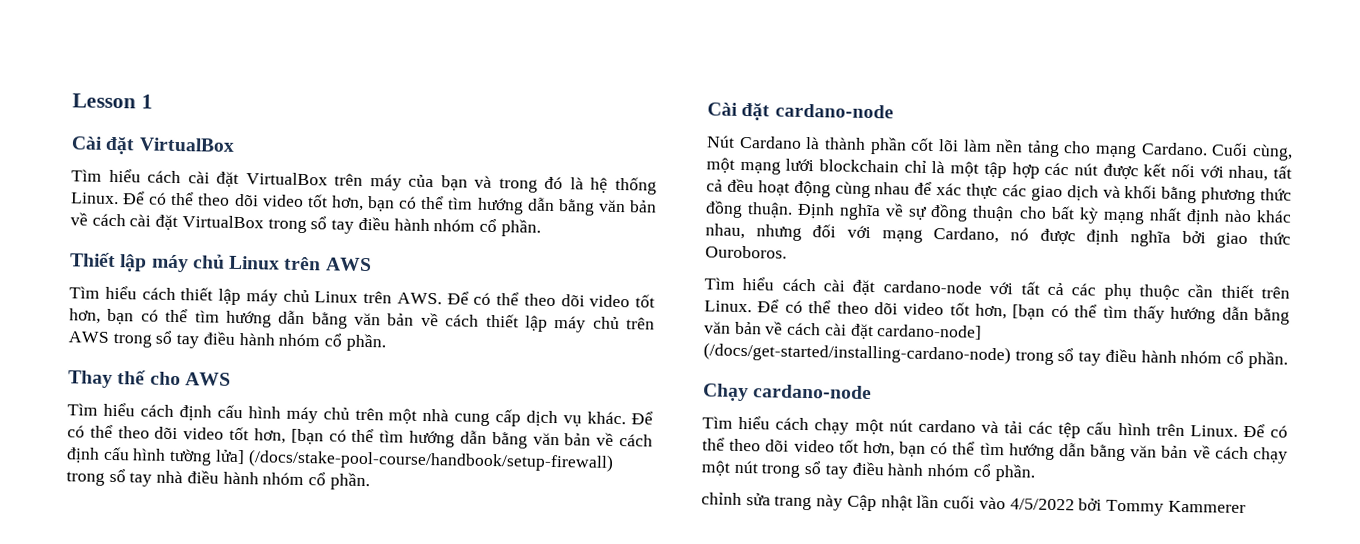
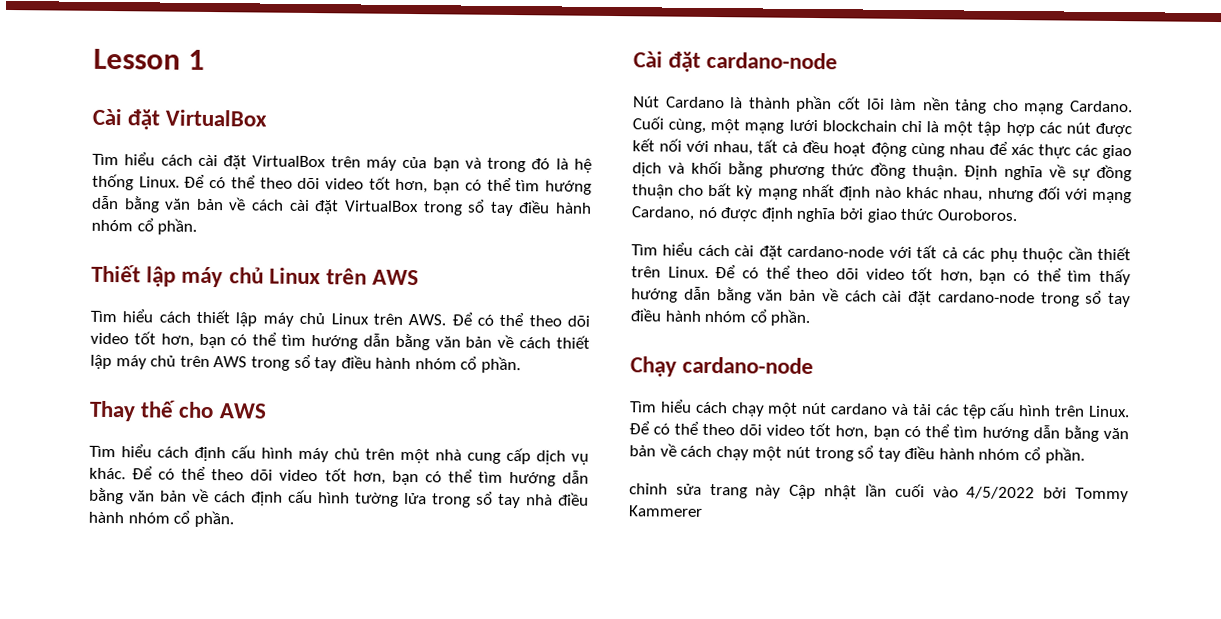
[290,428,324,445] [bạn -> [391,470,419,486] bạn
[214,449,614,472] lửa] (/docs/stake-pool-course/handbook/setup-firewall) -> [404,492,427,505] lửa
[1012,304,1046,320] [bạn -> [979,269,1007,284] bạn
[876,324,983,340] [703,342,1011,365] cardano-node] (/docs/get-started/installing-cardano-node) -> [937,291,1035,304] cardano-node

